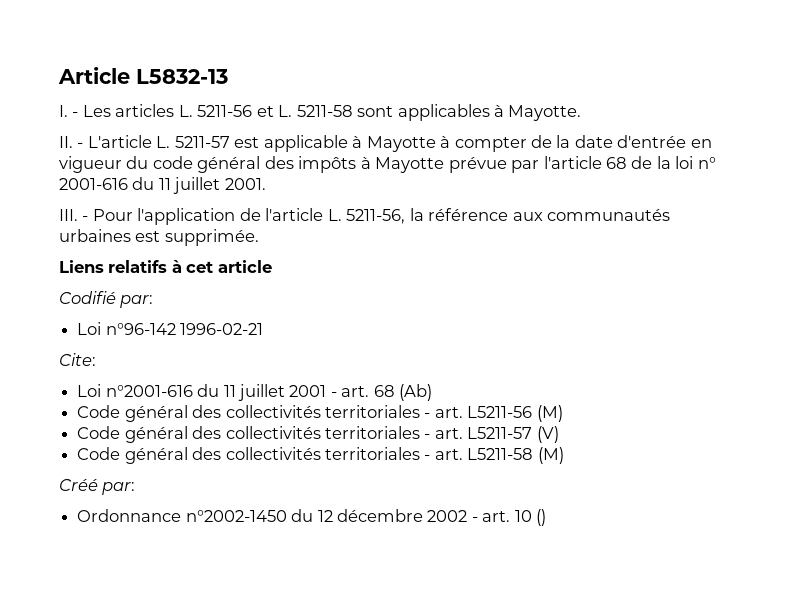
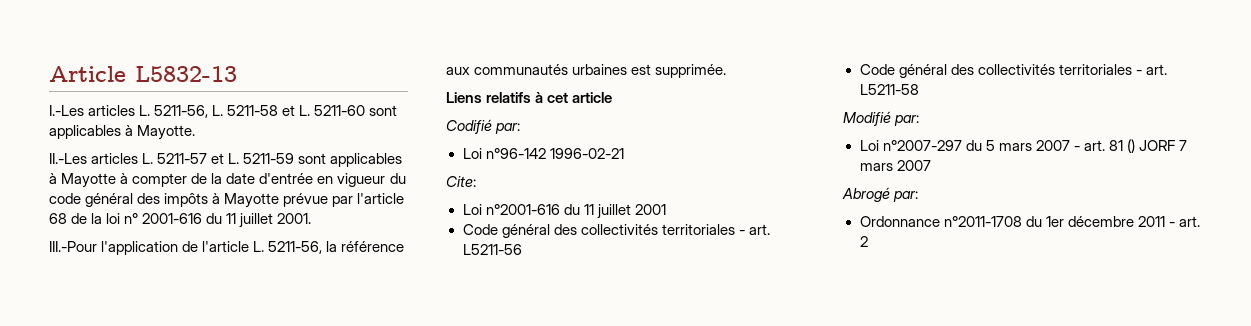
[59,104,353,117] I. - Les articles L. 5211-56 et L. 5211-58 -> [49,105,366,118] I.-Les articles L. 5211-56, L. 5211-58 et L. 5211-60
[59,135,348,152] II. - L'article L. 5211-57 est applicable -> [49,153,403,167] II.-Les articles L. 5211-57 et L. 5211-59 sont applicables
[59,209,133,221] III. - Pour -> [49,241,97,252] III.-Pour
[330,384,433,401] - art. 68 (Ab) -> (666, 209) none
[536,405,563,422] [77,426,559,443] (M) // Code général des collectivités territoriales - art. L5211-57 (V) -> (522, 249) none
[537,447,564,464] [59,478,136,495] [77,509,547,526] (M) // Créé par: // Ordonnance n°2002-1450 du 12 décembre 2002 - art. 10 () -> [843,111,920,126] [859,139,1188,153] [859,160,931,171] [842,187,919,202] [859,216,1200,227] [859,236,868,247] // Modifié par: // Loi n°2007-297 du 5 mars 2007 - art. 81 () JORF 7 mars 2007 // Abrogé par: // Ordonnance n°2011-1708 du 1er décembre 2011 - art. 2

